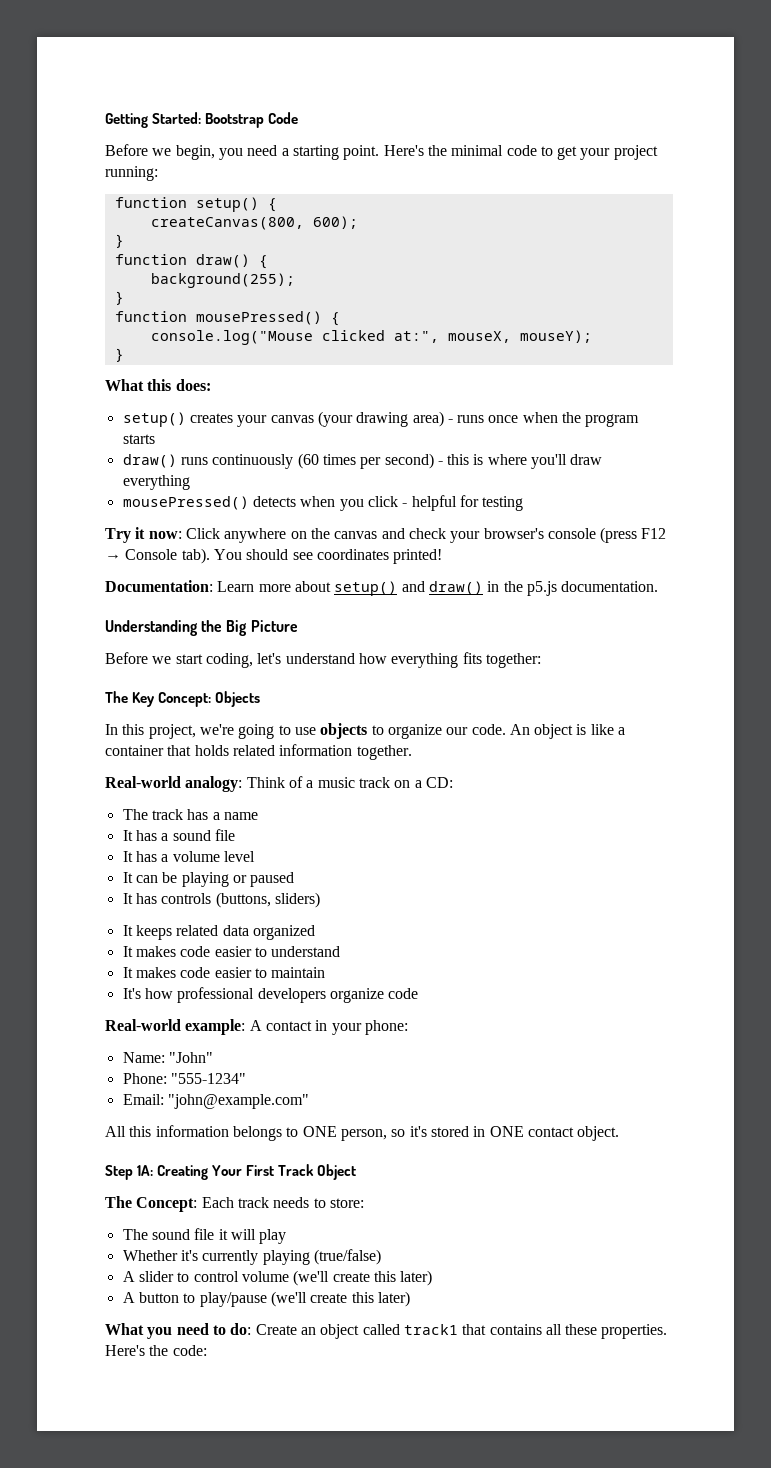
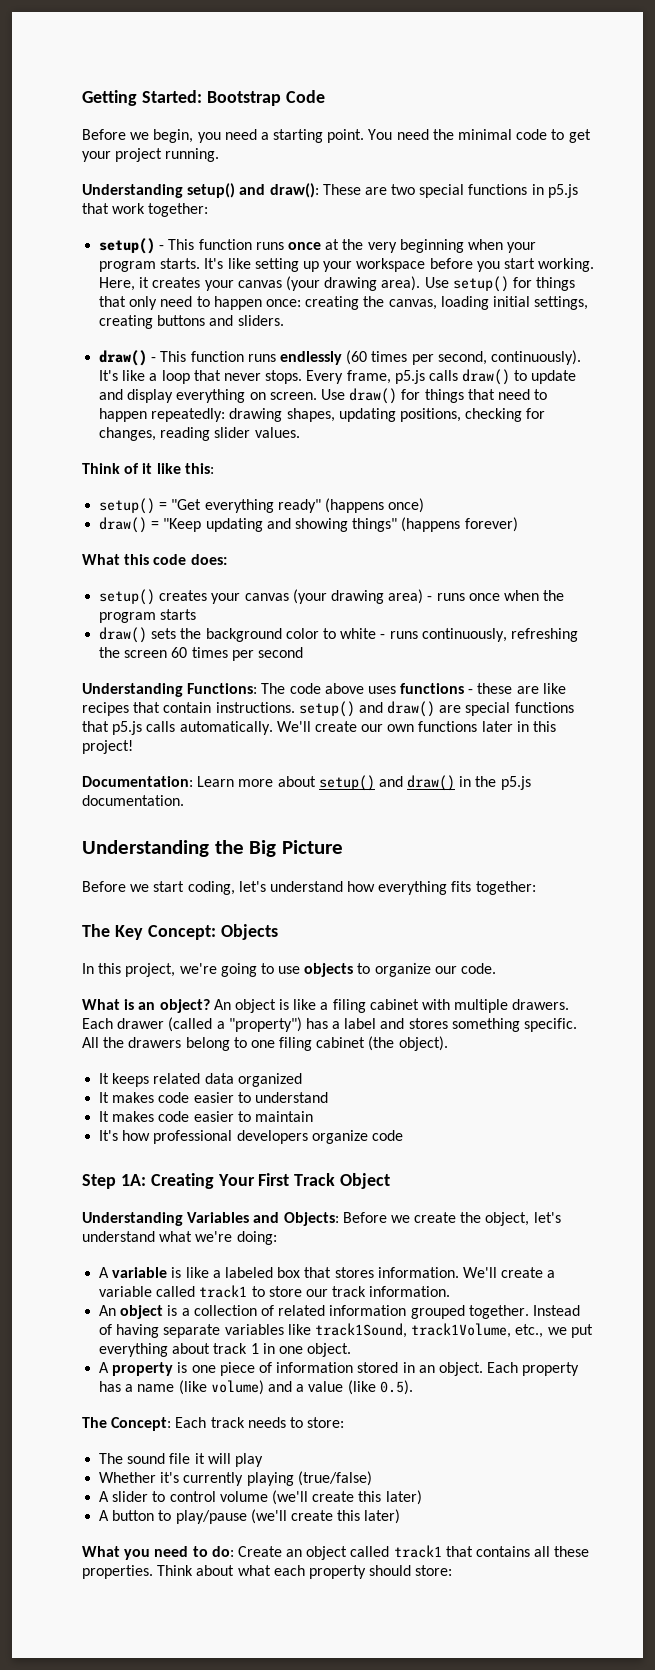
[383,145,424,156] Here's -> [368,129,429,140] You need
[105,166,158,181] [114,197,277,212] [150,216,358,230] [114,234,124,248] [114,254,268,269] [150,273,295,288] [114,291,124,305] [114,311,340,326] [150,330,592,345] [114,348,124,362] running: // function setup() { // createCanvas(800, 600); // } // function draw() { // background(255); // } // function mousePressed() { // console.log("Mouse clicked at:", mouseX, mouseY); // } -> [165,148,220,162] [82,183,578,198] [82,203,209,217] [99,238,537,254] [99,258,595,272] [99,276,576,292] [99,296,589,310] [99,315,284,329] [99,350,581,366] [99,369,577,385] [99,388,548,404] [99,408,546,422] [99,427,300,441] [82,463,214,474] [99,498,425,514] [99,517,518,533] running. // Understanding setup() and draw(): These are two special functions in p5.js that work together: // setup() - This function runs once at the very beginning when your program starts. It's like setting up your workspace before you start working. Here, it creates your canvas (your drawing area). Use setup() for things that only need to happen once: creating the canvas, loading initial settings, creating buttons and sliders. // draw() - This function runs endlessly (60 times per second, continuously). It's like a loop that never stops. Every frame, p5.js calls draw() to update and display everything on screen. Use draw() for things that need to happen repeatedly: drawing shapes, updating positions, checking for changes, reading slider values. // Think of it like this: // setup() = "Get everything ready" (happens once) // draw() = "Keep updating and showing things" (happens forever)
(172, 385) none -> [153,554,187,565] code
[180,453,603,469] [122,475,190,490] [122,495,524,511] [105,527,667,543] [105,548,443,564] runs continuously (60 times per second) - this is where you'll draw everything // mousePressed() detects when you click - helpful for testing // Try it now: Click anywhere on the canvas and check your browser's console (press F12 → Console tab). You should see coordinates printed! -> [151,628,578,642] [99,647,303,661] [82,683,566,697] [82,701,574,717] [82,721,557,735] [82,740,133,754] sets the background color to white - runs continuously, refreshing the screen 60 times per second // Understanding Functions: The code above uses functions - these are like recipes that contain instructions. setup() and draw() are special functions that p5.js calls automatically. We'll create our own functions later in this project!
(506, 729) none -> [82,999,210,1013] // What is an object?
[105,744,412,760] [105,776,453,792] [122,809,258,820] [122,829,235,841] [122,851,255,862] [122,872,295,887] [122,892,320,908] container that holds related information together. // Real-world analogy: Think of a music track on a CD: // The track has a name // It has a sound file // It has a volume level // It can be playing or paused // It has controls (buttons, sliders) -> [332,999,570,1013] [82,1017,578,1032] [82,1036,448,1051] filing cabinet with multiple drawers. Each drawer (called a "property") has a label and stores something specific. All the drawers belong to one filing cabinet (the object).
[105,1019,408,1035] [122,1052,213,1063] [122,1073,246,1084] [122,1094,309,1109] [105,1125,620,1141] // Real-world example: A contact in your phone: // Name: "John" // Phone: "555-1234" // Email: "john@example.com" // All this information belongs to ONE person, so it's stored in ONE contact object. -> (403, 1135) none
(357, 1172) none -> [82,1212,561,1226] [82,1231,277,1245] [99,1267,556,1278] [99,1285,451,1298] [99,1305,580,1319] [99,1323,593,1338] [99,1343,352,1357] [99,1362,580,1376] [99,1380,413,1395] // Understanding Variables and Objects: Before we create the object, let's understand what we're doing: // A variable is like a labeled box that stores information. We'll create a variable called track1 to store our track information. // An object is a collection of related information grouped together. Instead of having separate variables like track1Sound, track1Volume, etc., we put everything about track 1 in one object. // A property is one piece of information stored in an object. Each property has a name (like volume) and a value (like 0.5).
[105,1345,207,1356] Here's the code: -> [157,1565,453,1579] Think about what each property should store:

